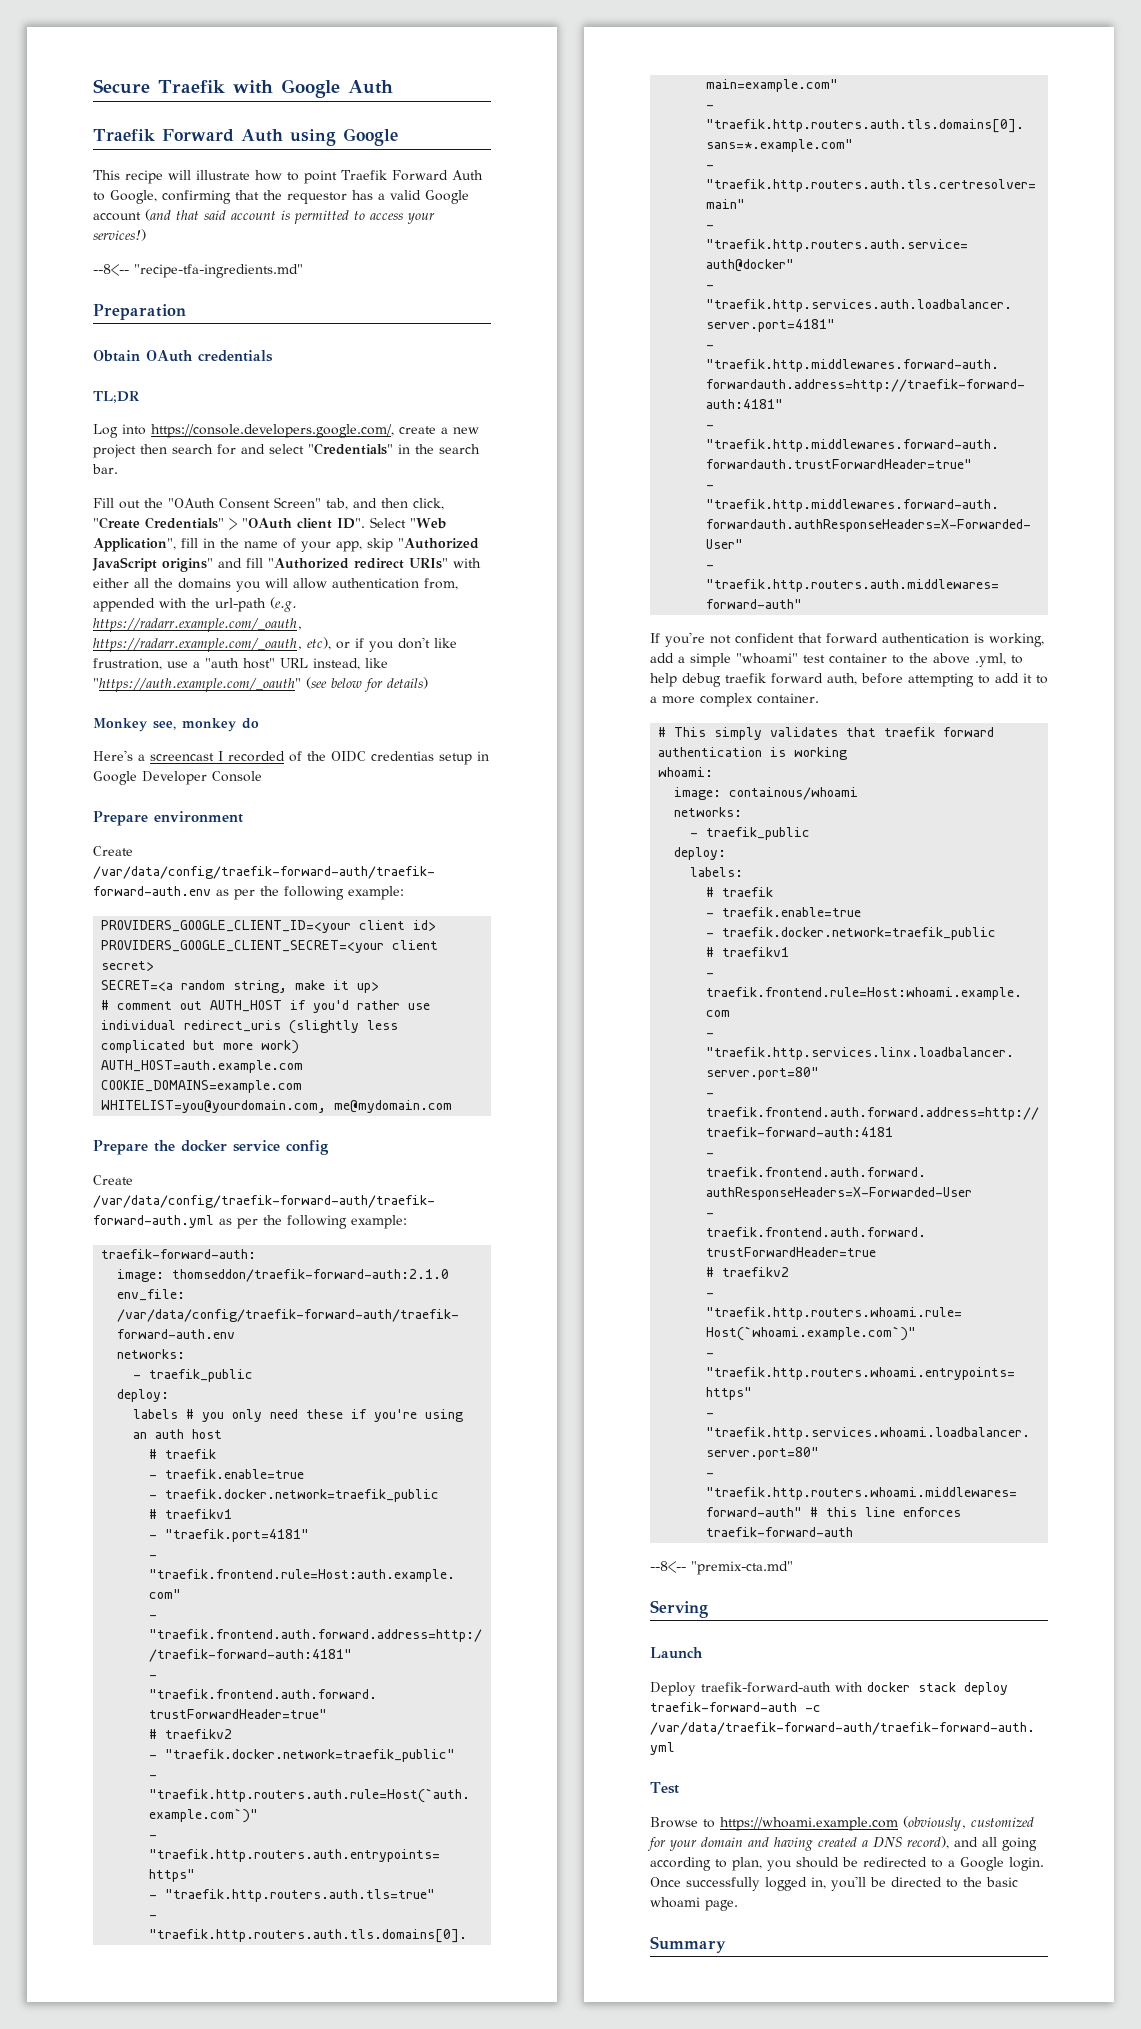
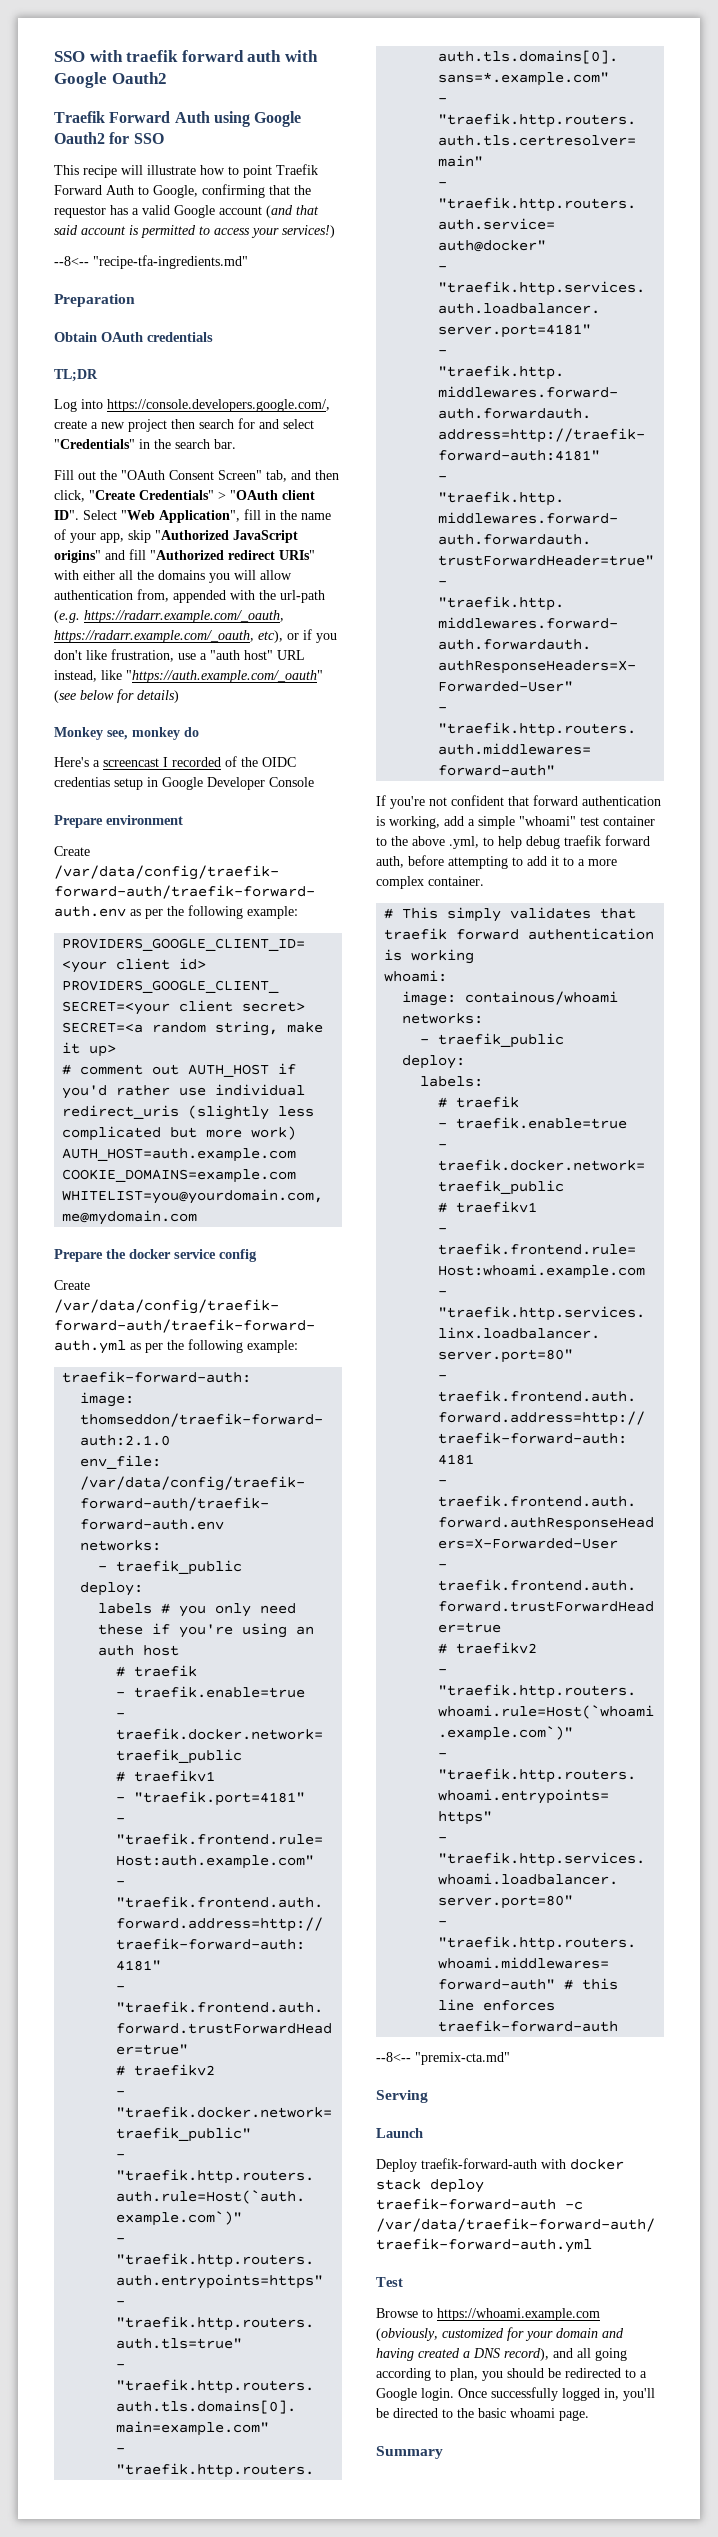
[93,79,225,94] Secure Traefik -> [54,50,282,62] SSO with traefik forward auth
[347,80,393,94] Auth -> [111,72,167,84] Oauth2
(398, 137) none -> [54,132,164,144] Oauth2 for SSO

